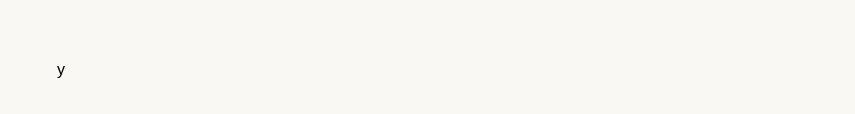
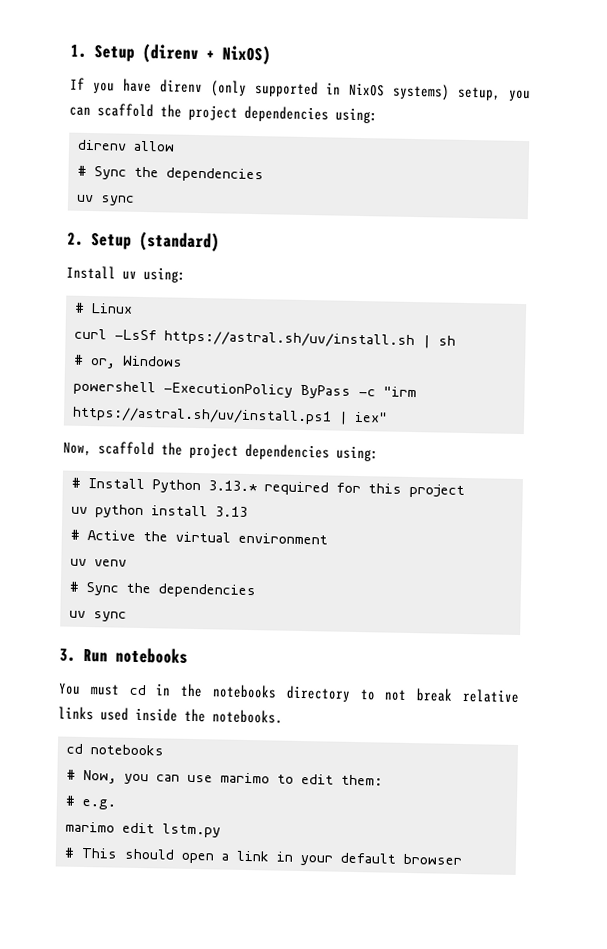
[57,66,65,78] y -> [70,43,271,65] [70,77,531,102] [69,103,378,124] [76,139,175,152] [76,165,264,183] [76,194,135,206] [67,231,220,252] [66,265,186,283] [73,302,133,314] [73,328,456,349] [72,354,183,369] [72,380,417,399] [71,406,388,425] [63,441,379,462] [70,477,465,498] [70,504,248,519] [69,529,328,545] [69,558,127,567] [68,581,256,599] [68,610,127,622] [59,647,188,664] [58,682,520,704] [58,706,283,724] [65,743,164,756] [65,769,383,786] [64,795,116,810] [64,821,221,838] [63,847,462,866] 1. Setup (direnv + NixOS) // If you have direnv (only supported in NixOS systems) setup, you can scaffold the project dependencies using: // direnv allow // # Sync the dependencies // uv sync // 2. Setup (standard) // Install uv using: // # Linux // curl -LsSf https://astral.sh/uv/install.sh | sh // # or, Windows // powershell -ExecutionPolicy ByPass -c "irm https://astral.sh/uv/install.ps1 | iex" // Now, scaffold the project dependencies using: // # Install Python 3.13.* required for this project // uv python install 3.13 // # Active the virtual environment // uv venv // # Sync the dependencies // uv sync // 3. Run notebooks // You must cd in the notebooks directory to not break relative links used inside the notebooks. // cd notebooks // # Now, you can use marimo to edit them: // # e.g. // marimo edit lstm.py // # This should open a link in your default browser

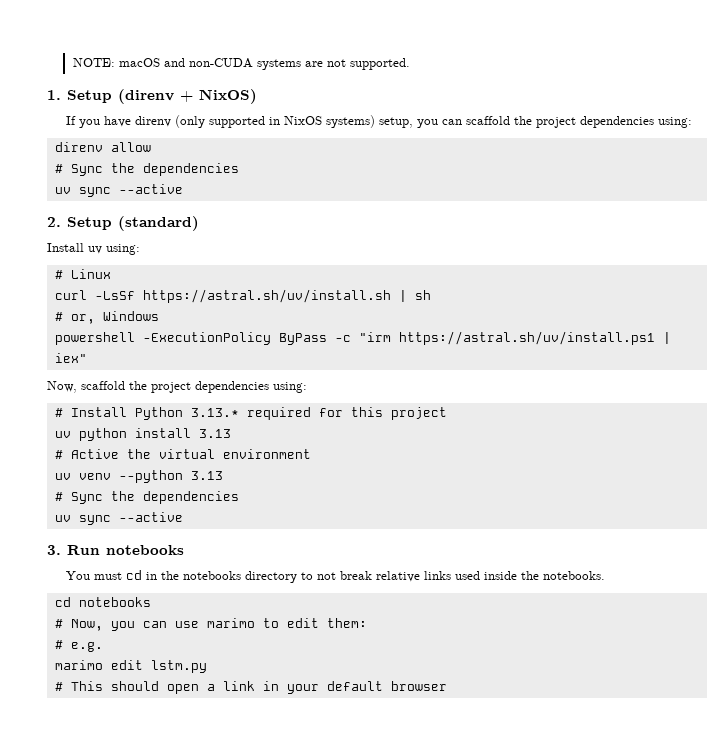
(70, 51) none -> [72,58,410,70] NOTE: macOS and non-CUDA systems are not supported. //
(135, 200) none -> [118,184,183,194] --active
[68,581,256,599] [68,610,127,622] // # Sync the dependencies // uv sync -> [118,470,223,483] [54,491,239,504] [54,512,183,525] --python 3.13 // # Sync the dependencies // uv sync --active

